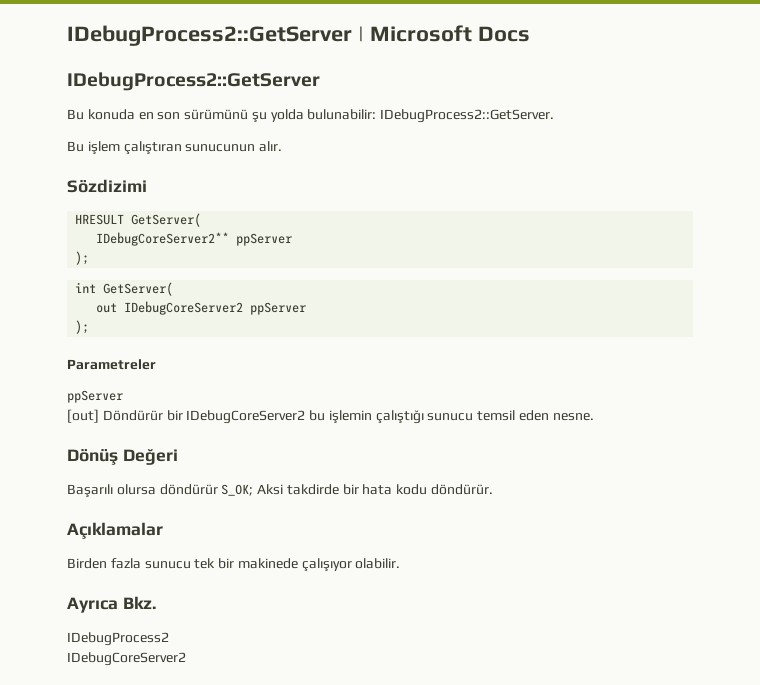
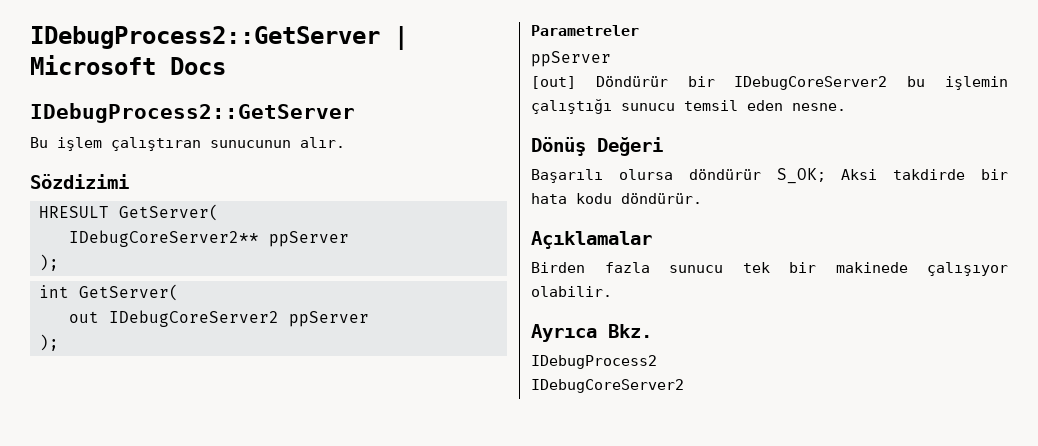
[67,109,555,123] // Bu konuda en son sürümünü şu yolda bulunabilir: IDebugProcess2::GetServer. -> (355, 113) none

